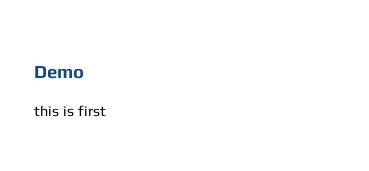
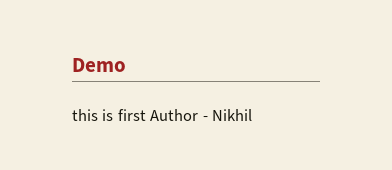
(106, 111) none -> [150,109,253,121] Author - Nikhil

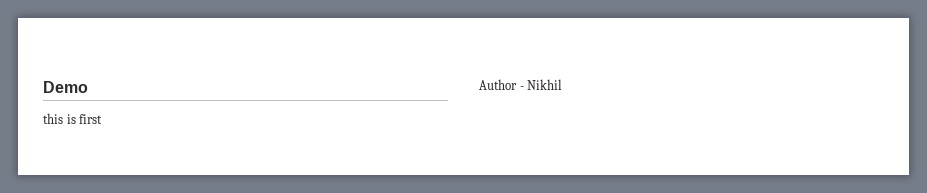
(146, 115) none -> (103, 119) //

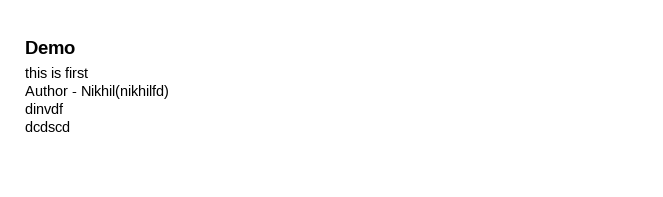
[527,79,563,90] Nikhil -> [81,85,169,99] [25,103,64,114] [25,121,70,132] Nikhil(nikhilfd) // dinvdf // dcdscd

